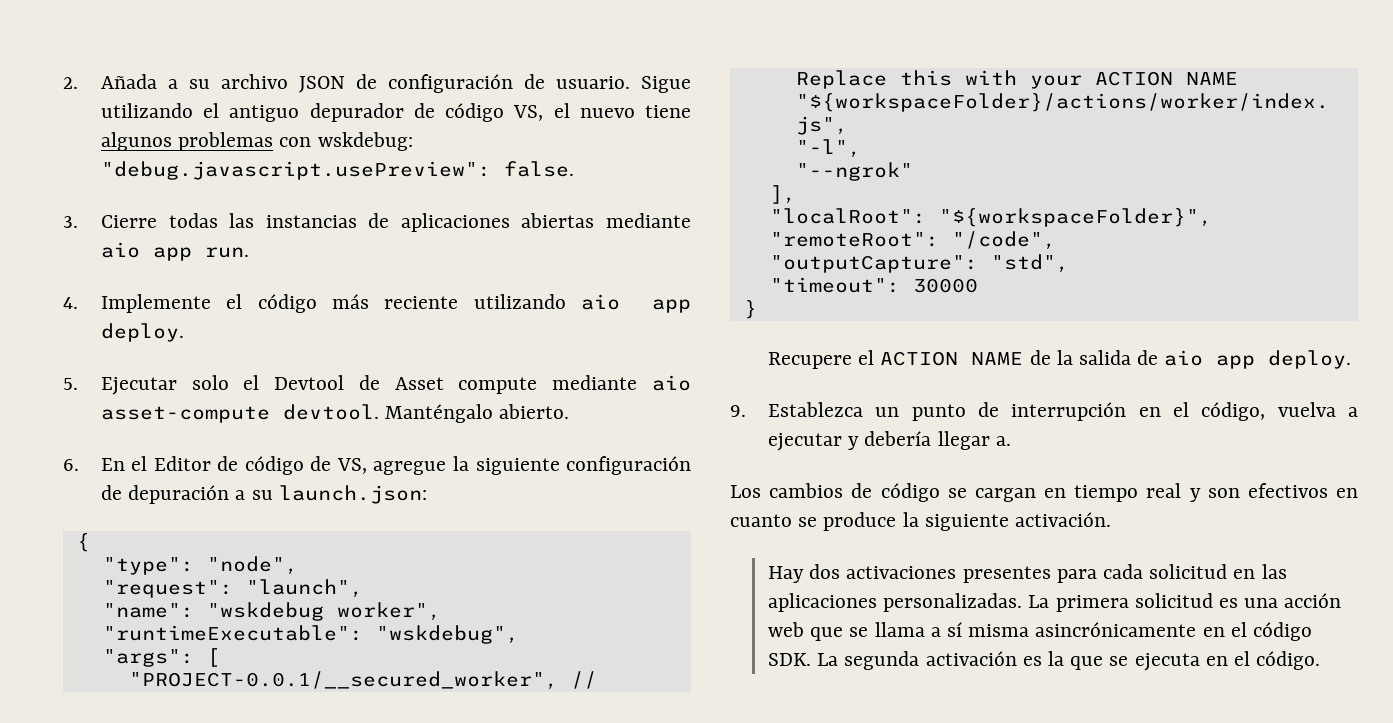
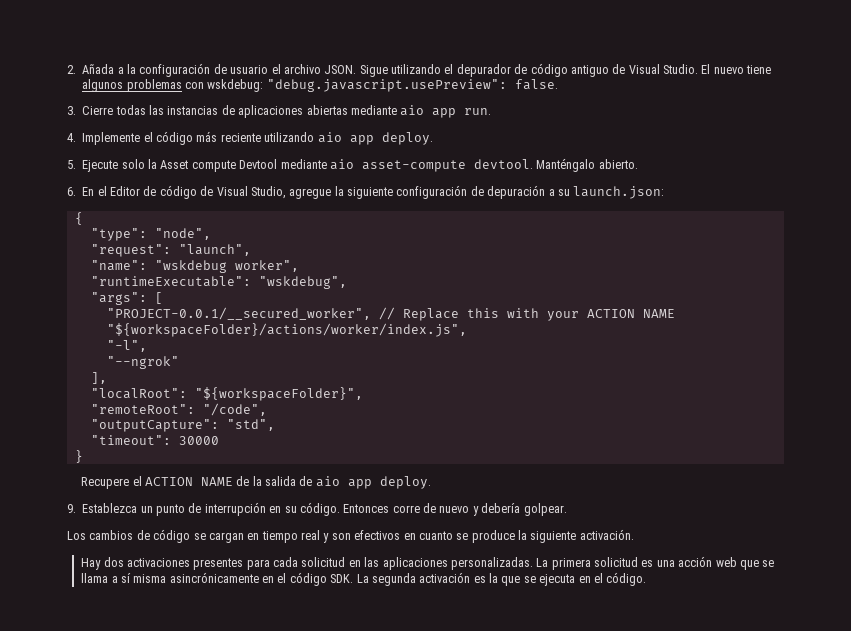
[188,74,630,93] su archivo JSON de configuración de usuario. -> [127,63,357,77] la configuración de usuario el archivo JSON.
[229,105,300,122] antiguo -> (454, 69) none
[513,103,570,121] VS, el -> [570,64,711,77] antiguo de Visual Studio. El
[100,375,380,395] Ejecutar solo el Devtool de -> [82,159,157,172] Ejecute solo la
(538, 385) none -> [239,159,278,169] Devtool
[336,458,367,474] VS, -> [216,186,286,199] Visual Studio,
[1172,402,1358,421] [767,431,1011,451] el código, vuelva a ejecutar y debería llegar a. -> [284,502,567,516] su código. Entonces corre de nuevo y debería golpear.

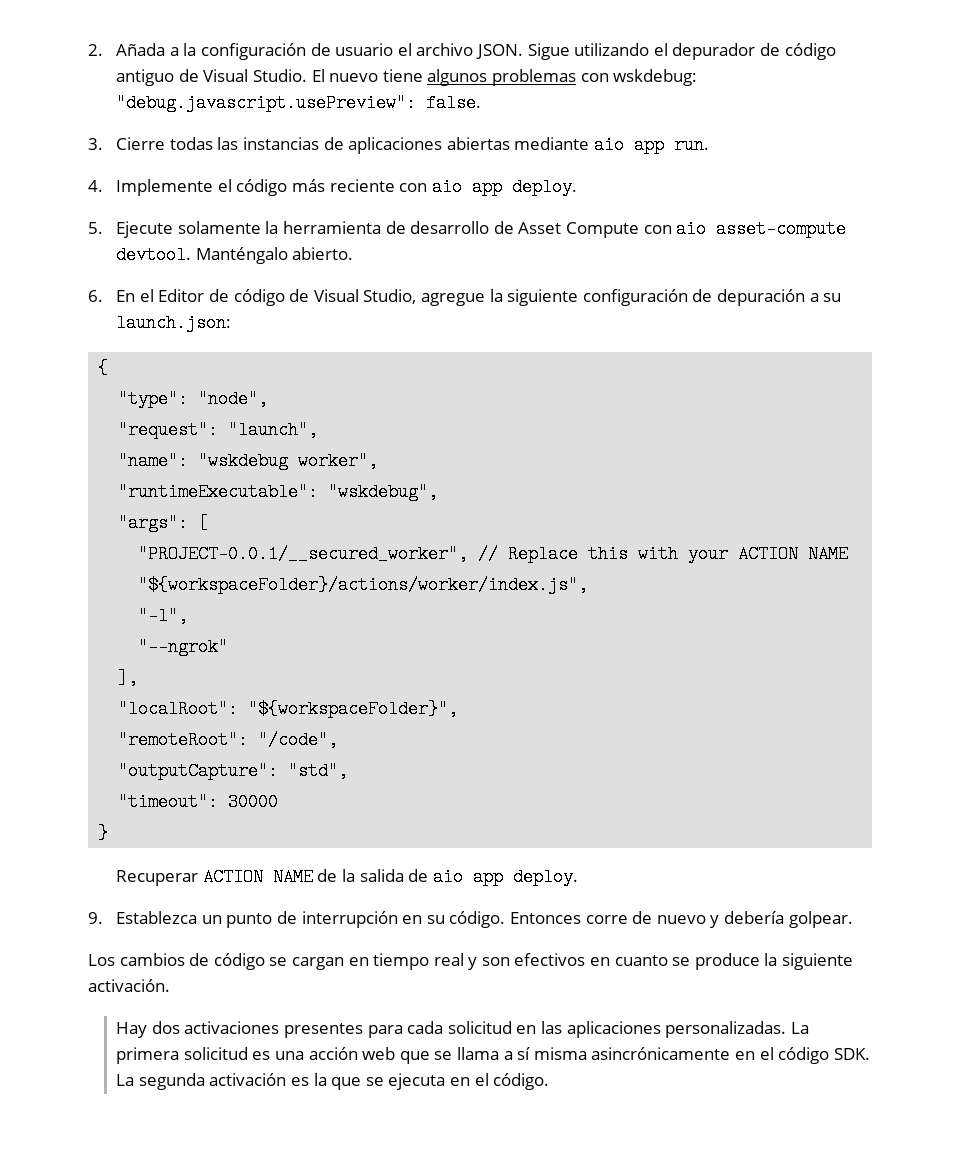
[264,132,315,142] utilizando -> [399,183,428,192] con
[121,159,327,172] solo la Asset compute Devtool mediante -> [177,221,672,238] solamente la herramienta de desarrollo de Asset Compute con
[81,476,142,489] Recupere el -> [116,870,199,886] Recuperar

